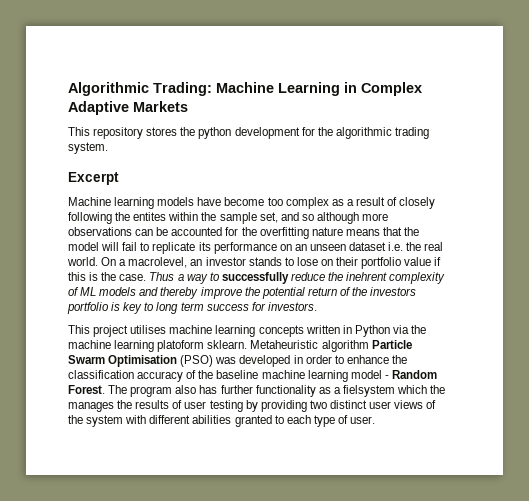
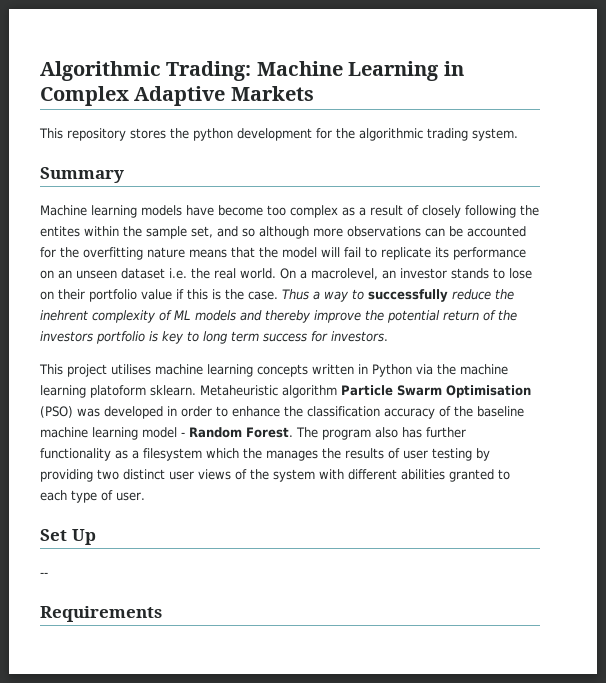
[68,172,119,185] Excerpt -> [40,167,124,183] Summary
[342,385,395,397] fielsystem -> [143,448,202,461] filesystem
(376, 420) none -> [40,529,96,545] [40,572,48,577] [40,606,162,622] // Set Up // -- // Requirements

